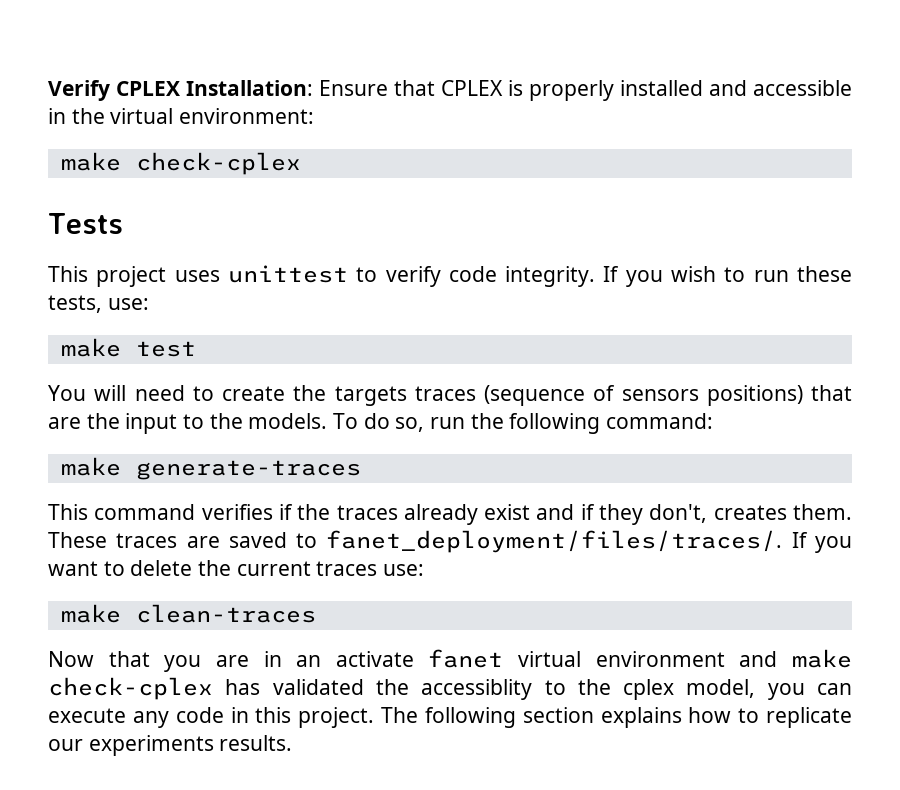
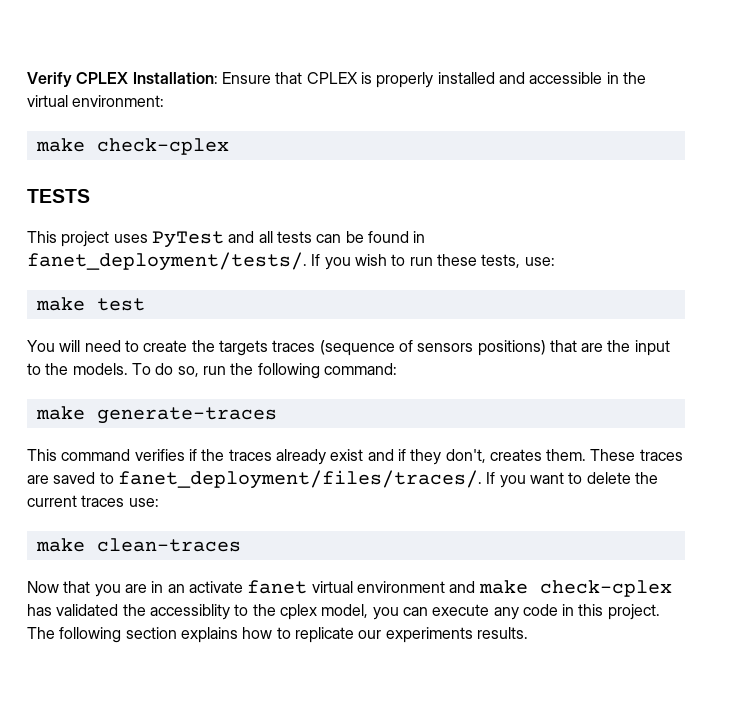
[48,213,123,234] Tests -> [27,189,90,203] TESTS
[227,265,596,287] unittest to verify code integrity. -> [151,231,426,248] [27,252,307,271] PyTest and all tests can be found in fanet_deployment/tests/.

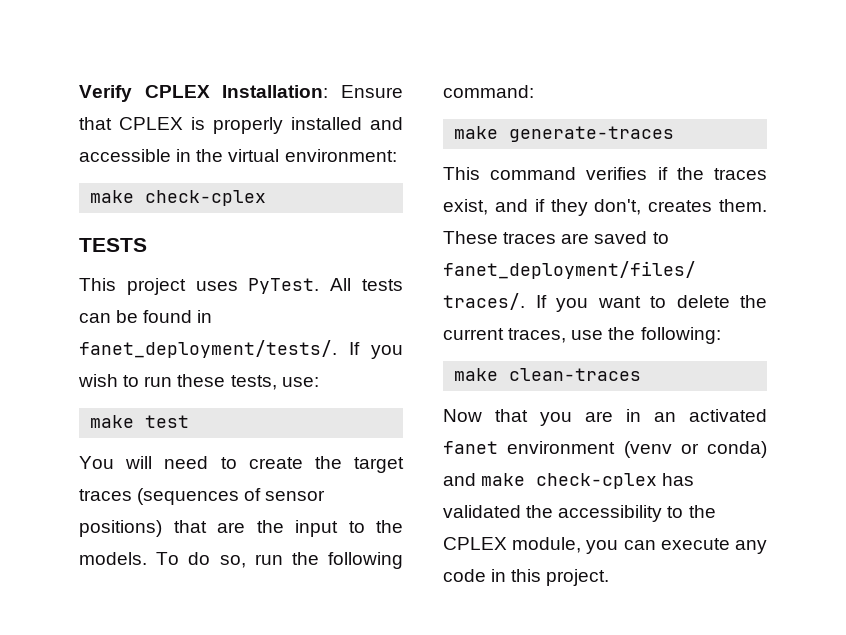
[151,231,273,248] PyTest and all -> [248,278,352,294] PyTest. All
[218,340,474,356] targets traces (sequence of sensors -> [353,457,404,473] [79,488,326,505] target traces (sequences of sensor
[275,449,364,465] already exist -> [443,199,488,215] exist,
[81,495,159,507] traces use: -> [508,327,721,344] traces, use the following:
[188,580,445,594] activate fanet virtual environment -> [689,409,767,422] [443,441,767,458] activated fanet environment (venv or conda)
[149,604,369,620] accessiblity to the cplex model, -> [558,505,716,522] [443,537,582,553] accessibility to the CPLEX module,
[27,627,528,643] The following section explains how to replicate our experiments results. -> (610, 577) none

